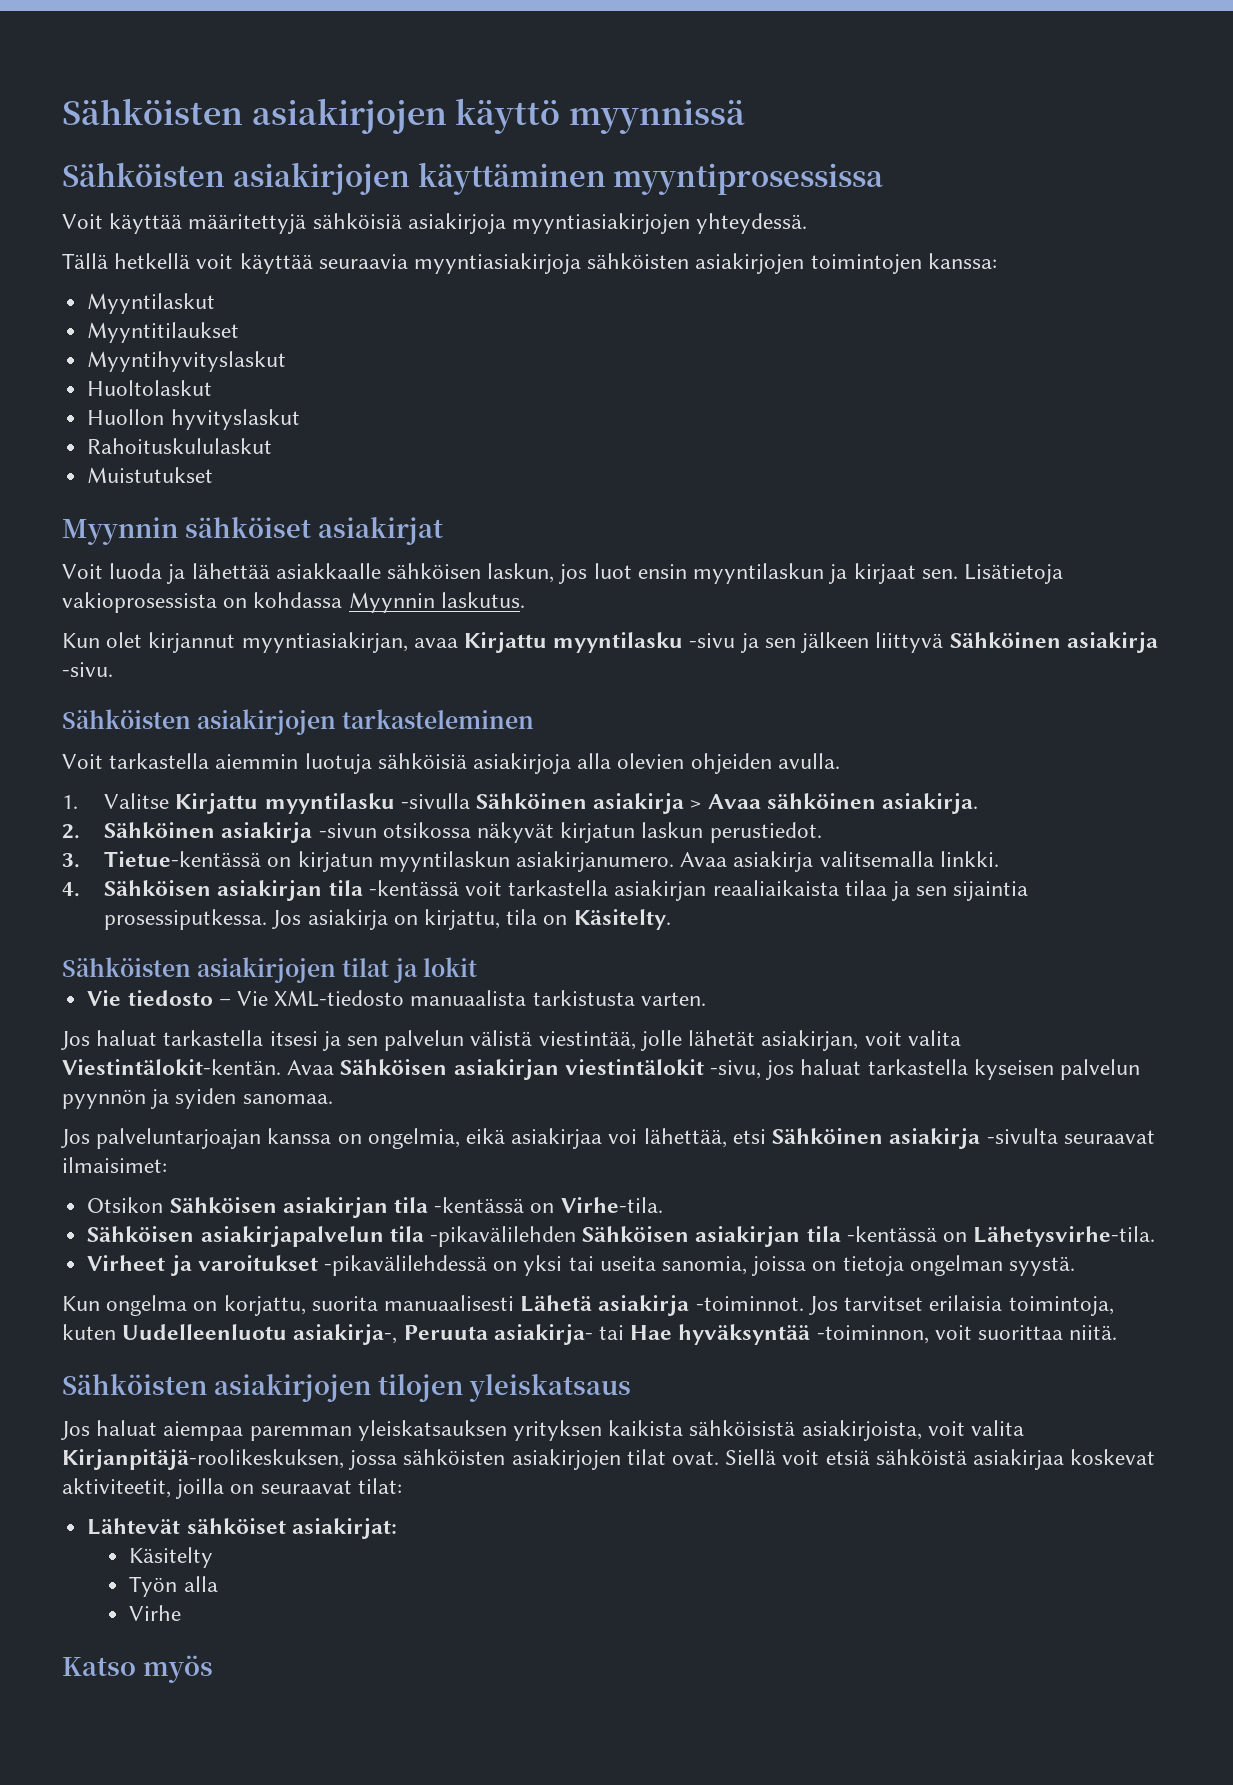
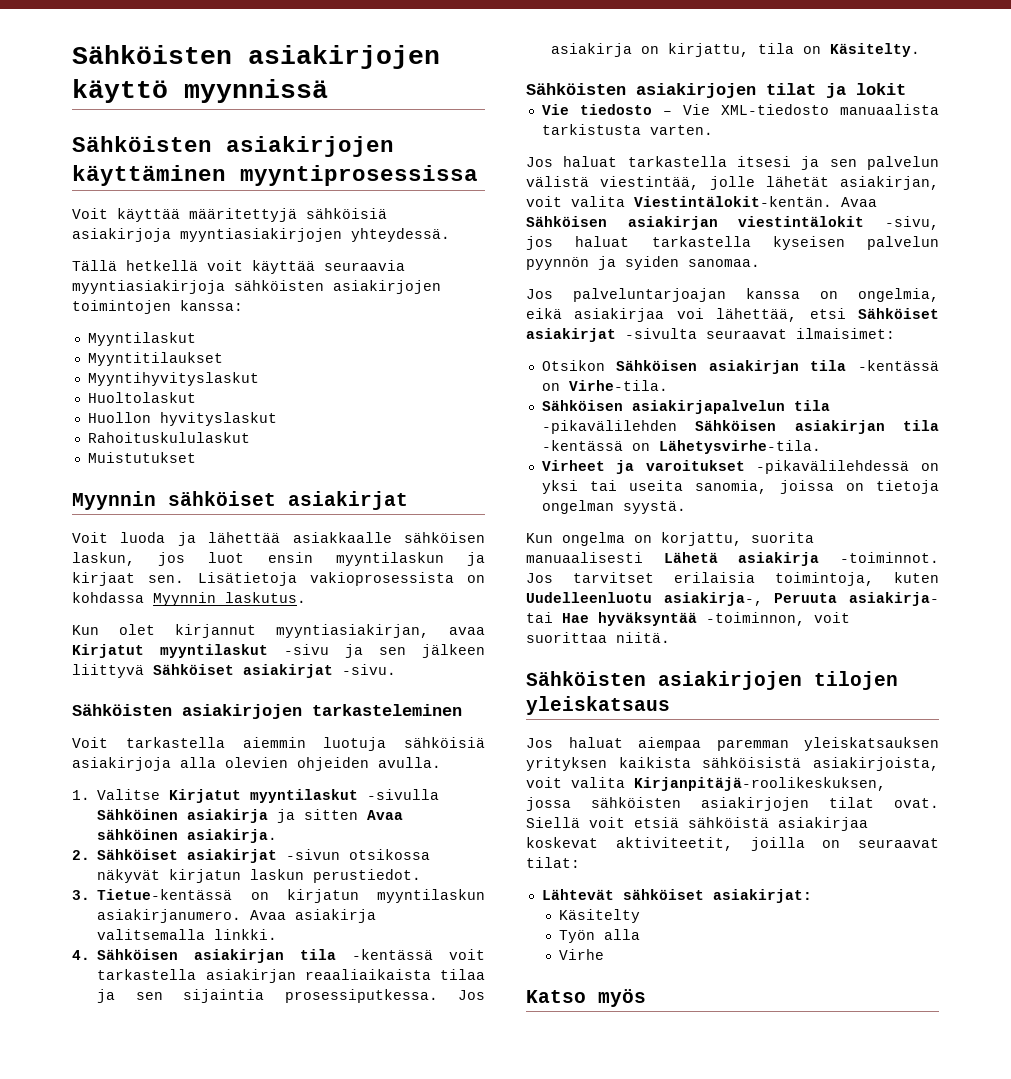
[464,632,684,653] Kirjattu myyntilasku -> [72,644,268,658] Kirjatut myyntilaskut
[949,632,1158,653] Sähköinen asiakirja -> [153,664,333,678] Sähköiset asiakirjat
[175,793,395,814] Kirjattu myyntilasku -> [169,789,359,803] Kirjatut myyntilaskut
[690,800,702,809] > -> [277,809,359,823] ja sitten
[104,822,313,843] Sähköinen asiakirja -> [97,849,278,863] Sähköiset asiakirjat
[772,1128,981,1149] Sähköinen asiakirja -> [858,308,939,319] [526,328,616,342] Sähköiset asiakirjat

